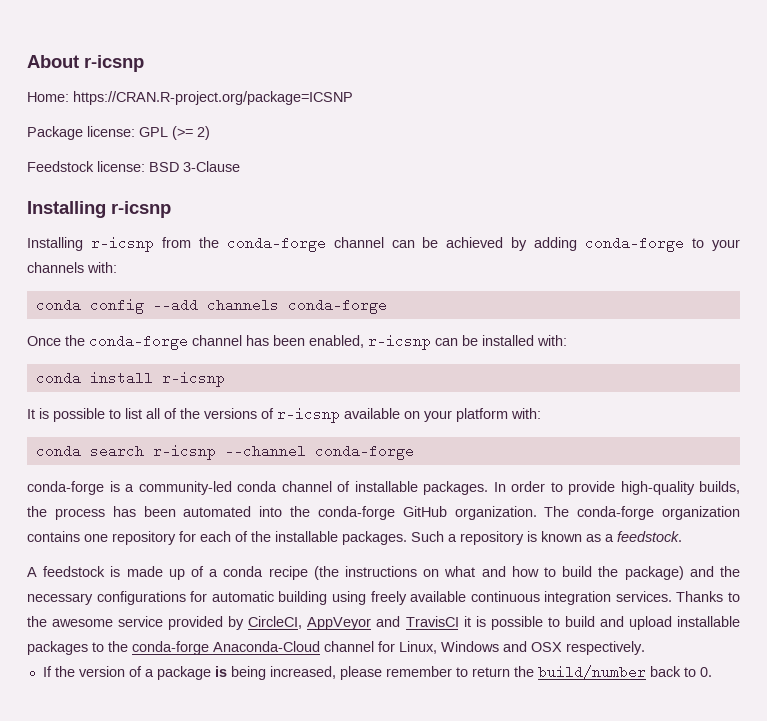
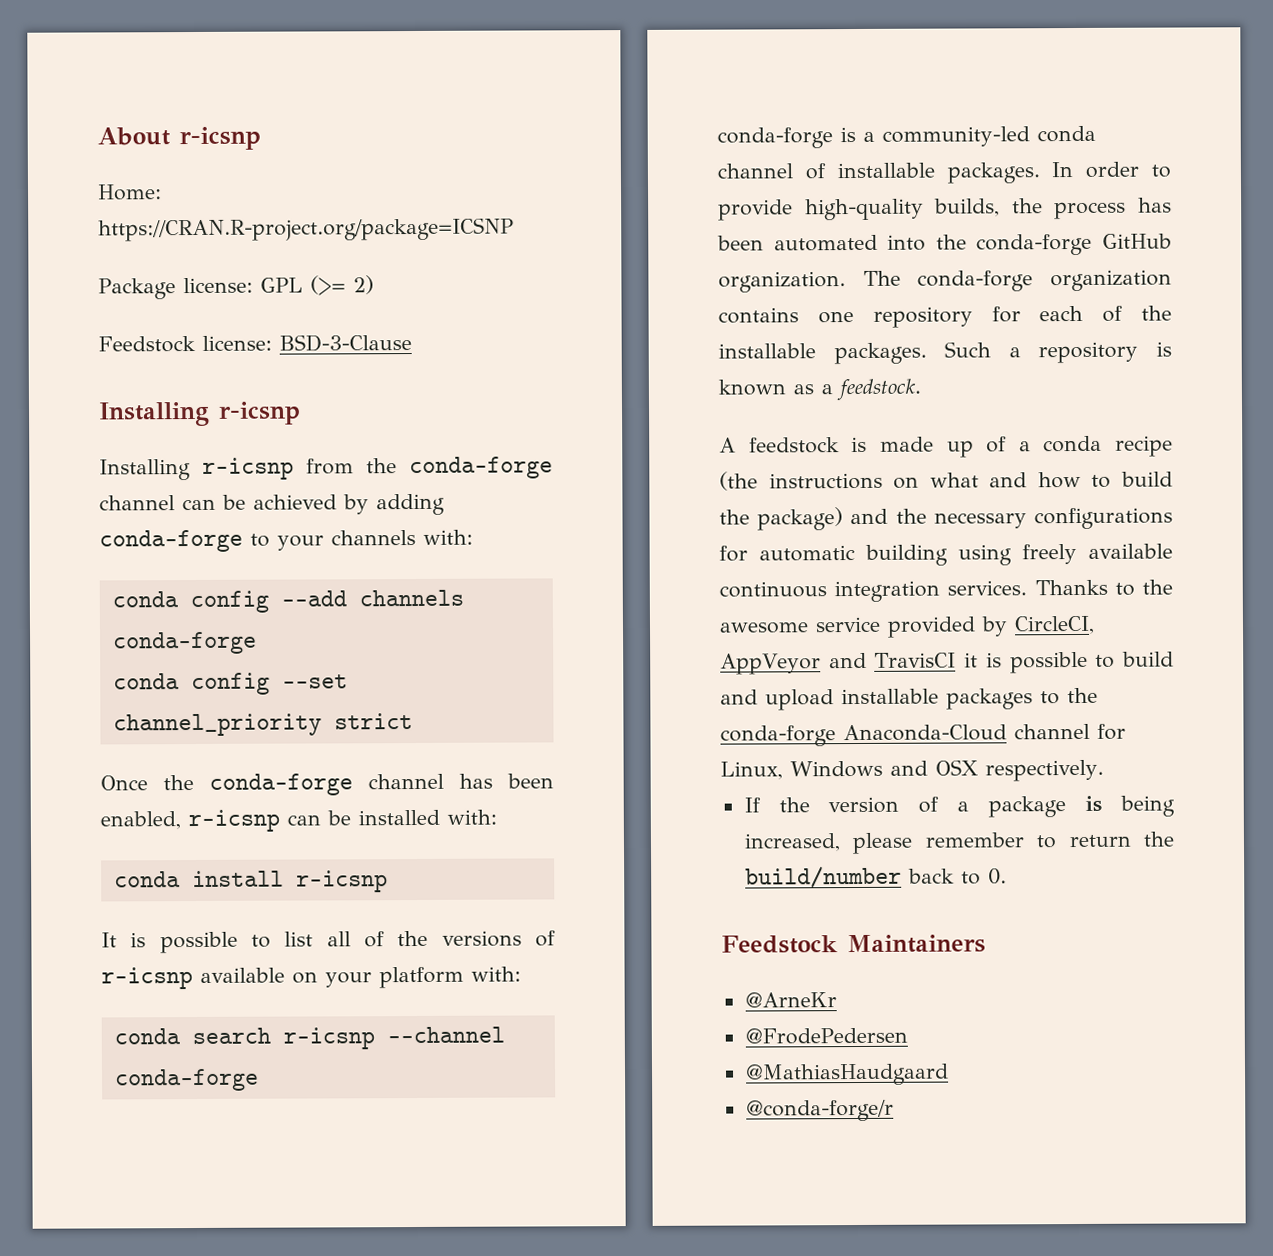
[149,161,240,172] BSD 3-Clause -> [279,334,412,352] BSD-3-Clause
(387, 306) none -> [112,672,348,696] [112,713,413,737] // conda config --set channel_priority strict
(712, 672) none -> [721,934,986,954] [744,992,837,1008] [744,1027,908,1045] [744,1063,949,1086] [745,1099,894,1122] // Feedstock Maintainers // @ArneKr // @FrodePedersen // @MathiasHaudgaard // @conda-forge/r

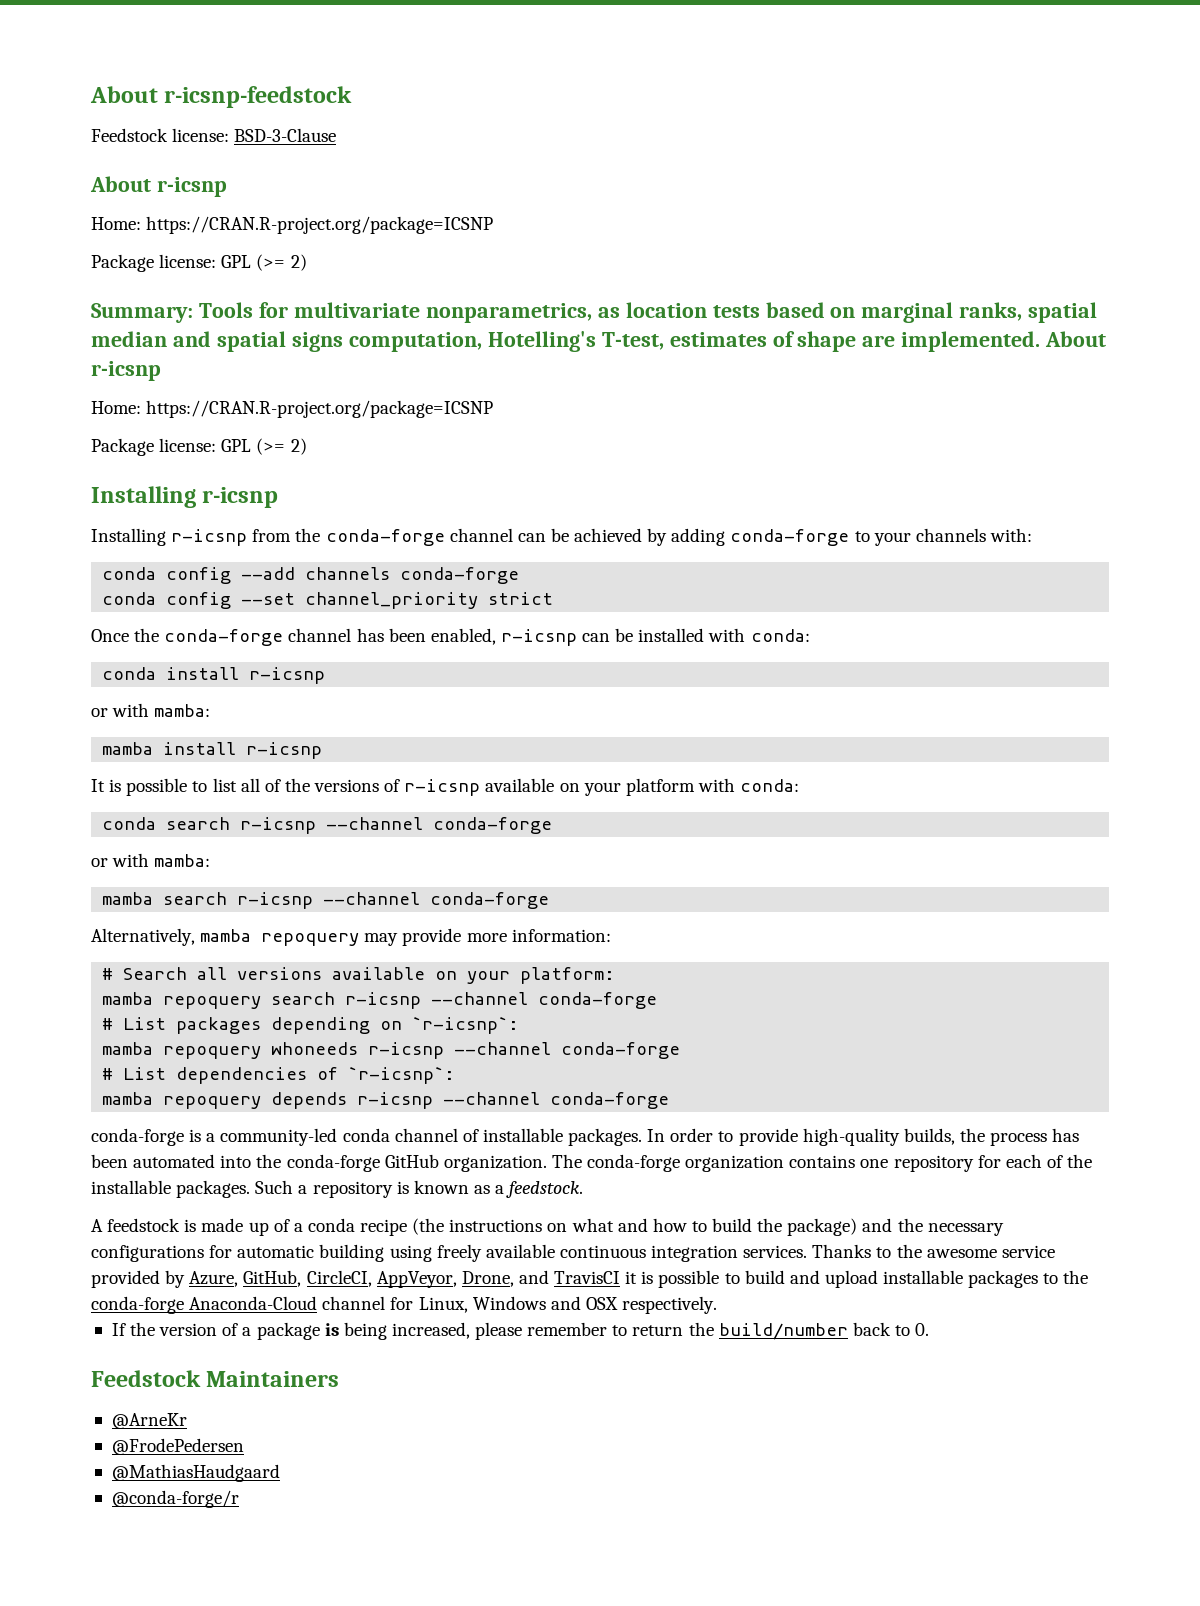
[97,126,261,151] [97,184,162,201] [98,217,514,242] [98,275,374,300] [98,334,412,353] About r-icsnp // Home: https://CRAN.R-project.org/package=ICSNP // Package license: GPL (>= 2) // Feedstock license: BSD-3-Clause -> [90,86,353,108] [91,128,337,142] [90,176,227,197] [91,216,494,234] [91,254,307,272] [91,302,1098,323] [91,331,1107,352] [91,361,161,381] [91,400,494,418] [91,438,307,456] About r-icsnp-feedstock // Feedstock license: BSD-3-Clause // About r-icsnp // Home: https://CRAN.R-project.org/package=ICSNP // Package license: GPL (>= 2) // Summary: Tools for multivariate nonparametrics, as location tests based on marginal ranks, spatial median and spatial signs computation, Hotelling's T-test, estimates of shape are implemented. About r-icsnp // Home: https://CRAN.R-project.org/package=ICSNP // Package license: GPL (>= 2)
[447,809,497,825] with: -> [708,628,810,642] with conda:
(388, 881) none -> [91,703,211,717] [102,742,323,759] // or with mamba: // mamba install r-icsnp
[471,966,521,982] with: -> [697,778,800,792] with conda:
(259, 1080) none -> [91,853,211,867] [102,892,550,909] [91,928,611,946] [102,967,616,984] [102,992,658,1009] [102,1017,520,1034] [102,1042,681,1059] [102,1067,456,1084] [102,1092,670,1109] // or with mamba: // mamba search r-icsnp --channel conda-forge // Alternatively, mamba repoquery may provide more information: // # Search all versions available on your platform: // mamba repoquery search r-icsnp --channel conda-forge // # List packages depending on `r-icsnp`: // mamba repoquery whoneeds r-icsnp --channel conda-forge // # List dependencies of `r-icsnp`: // mamba repoquery depends r-icsnp --channel conda-forge
[1014,615,1095,635] [720,653,821,675] CircleCI, AppVeyor -> [189,1270,514,1288] Azure, GitHub, CircleCI, AppVeyor, Drone,

